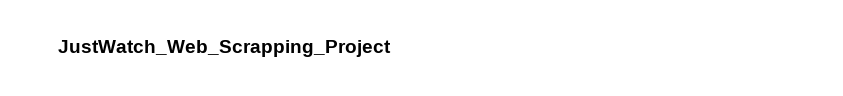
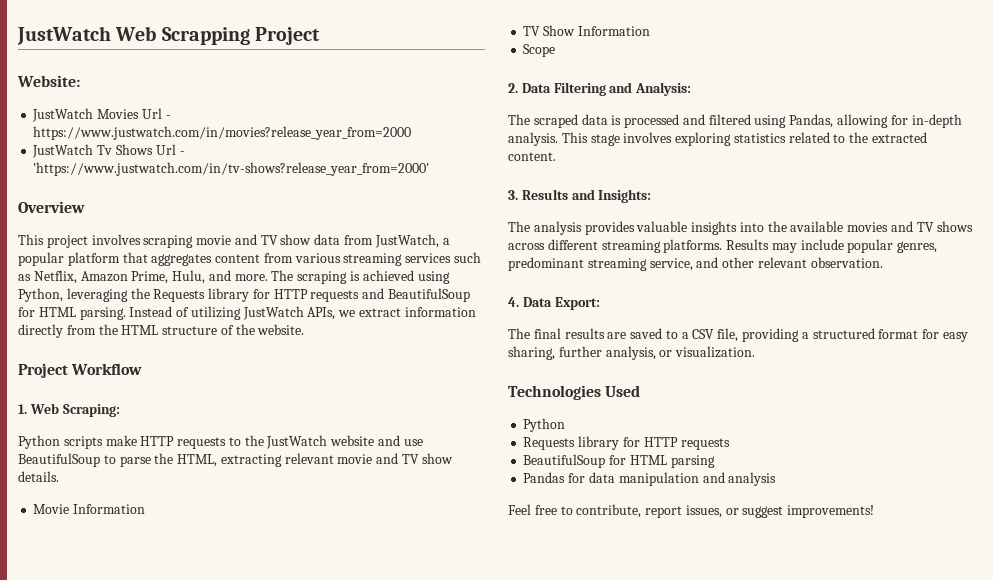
[58,40,391,57] JustWatch_Web_Scrapping_Project -> [17,26,320,45] [17,75,80,87] [32,108,171,122] [33,126,412,140] [32,144,185,158] [33,162,430,176] [18,201,85,213] [18,234,450,248] [18,252,482,266] [18,270,450,284] [18,288,471,302] [18,306,476,320] [18,324,305,338] [18,363,143,378] [18,403,120,417] [18,435,423,449] [18,453,453,467] [18,471,59,482] [33,504,146,514] [523,25,650,36] [523,44,556,57] [508,82,692,96] [508,114,962,128] [508,132,928,146] [508,152,556,161] [508,189,652,203] [508,221,973,235] [508,239,938,253] [508,257,883,271] [508,297,600,310] [508,328,968,342] [508,346,756,360] [508,385,641,400] [523,418,566,432] [523,436,730,450] [523,454,715,468] [523,472,777,486] [508,504,875,518] JustWatch Web Scrapping Project // Website: // JustWatch Movies Url - https://www.justwatch.com/in/movies?release_year_from=2000 // JustWatch Tv Shows Url - 'https://www.justwatch.com/in/tv-shows?release_year_from=2000' // Overview // This project involves scraping movie and TV show data from JustWatch, a popular platform that aggregates content from various streaming services such as Netflix, Amazon Prime, Hulu, and more. The scraping is achieved using Python, leveraging the Requests library for HTTP requests and BeautifulSoup for HTML parsing. Instead of utilizing JustWatch APIs, we extract information directly from the HTML structure of the website. // Project Workflow // 1. Web Scraping: // Python scripts make HTTP requests to the JustWatch website and use BeautifulSoup to parse the HTML, extracting relevant movie and TV show details. // Movie Information // TV Show Information // Scope // 2. Data Filtering and Analysis: // The scraped data is processed and filtered using Pandas, allowing for in-depth analysis. This stage involves exploring statistics related to the extracted content. // 3. Results and Insights: // The analysis provides valuable insights into the available movies and TV shows across different streaming platforms. Results may include popular genres, predominant streaming service, and other relevant observation. // 4. Data Export: // The final results are saved to a CSV file, providing a structured format for easy sharing, further analysis, or visualization. // Technologies Used // Python // Requests library for HTTP requests // BeautifulSoup for HTML parsing // Pandas for data manipulation and analysis // Feel free to contribute, report issues, or suggest improvements!

